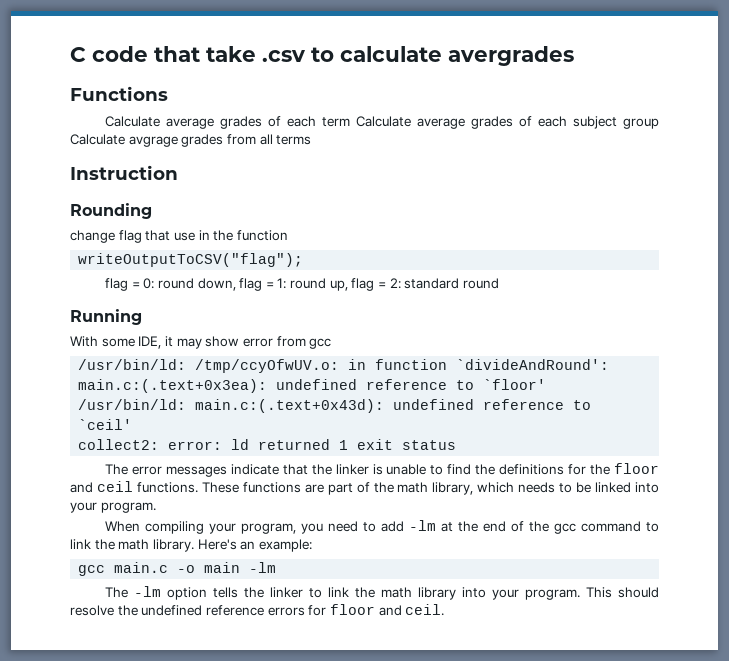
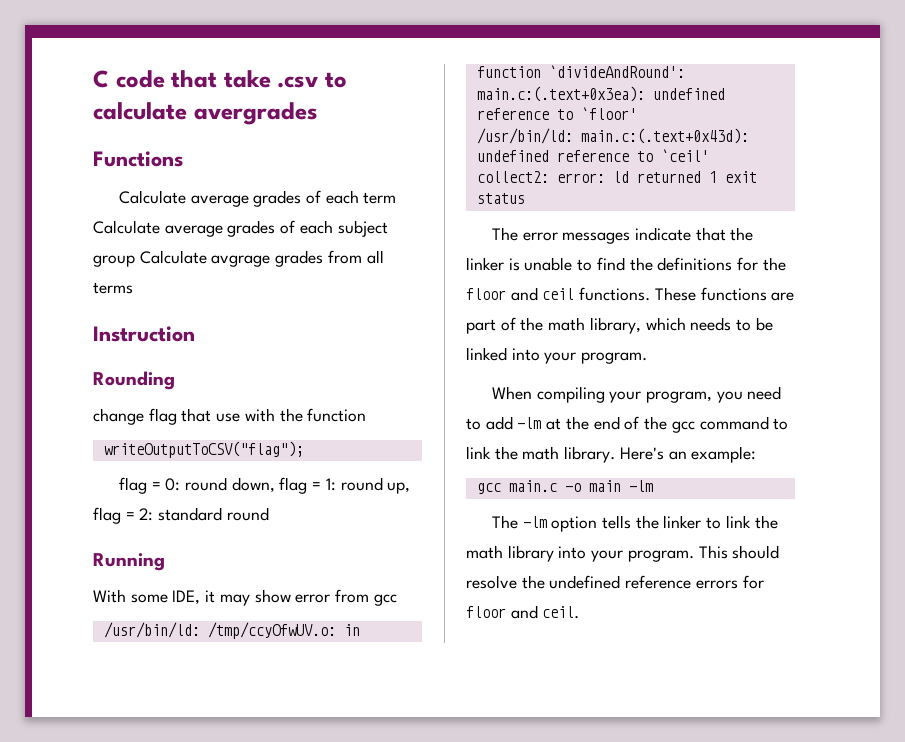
[198,230,210,240] in -> [244,408,275,422] with

